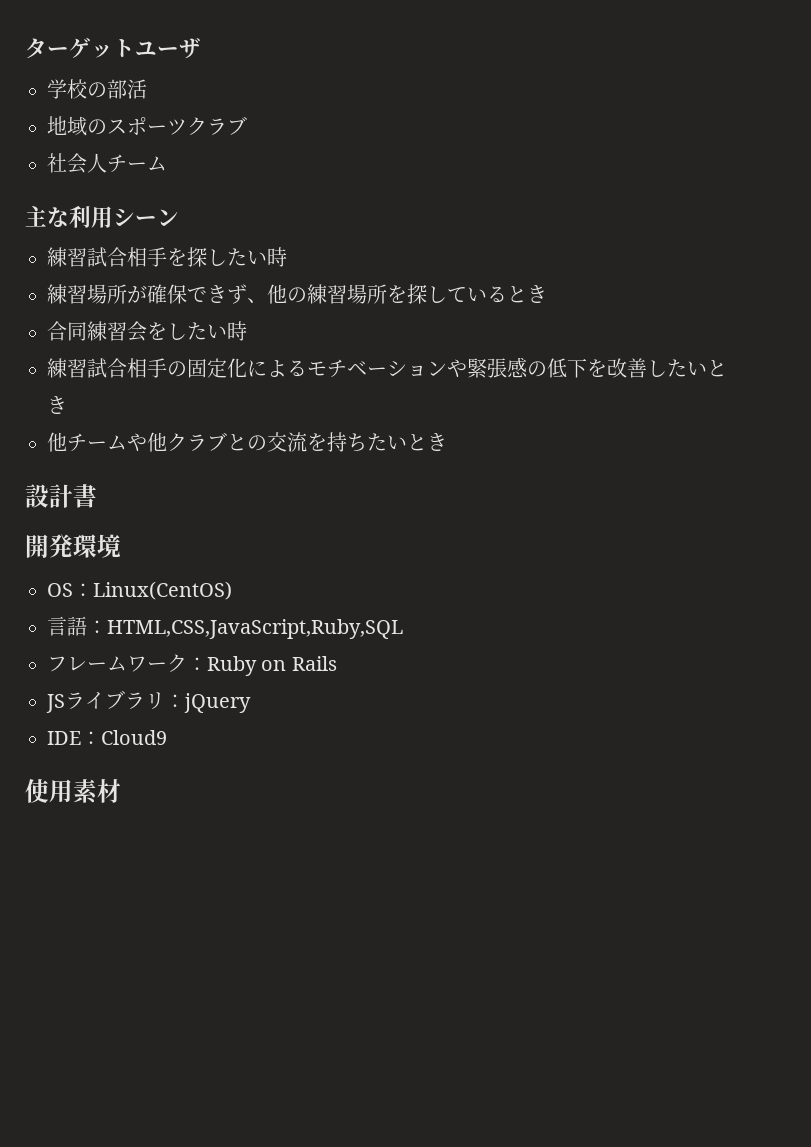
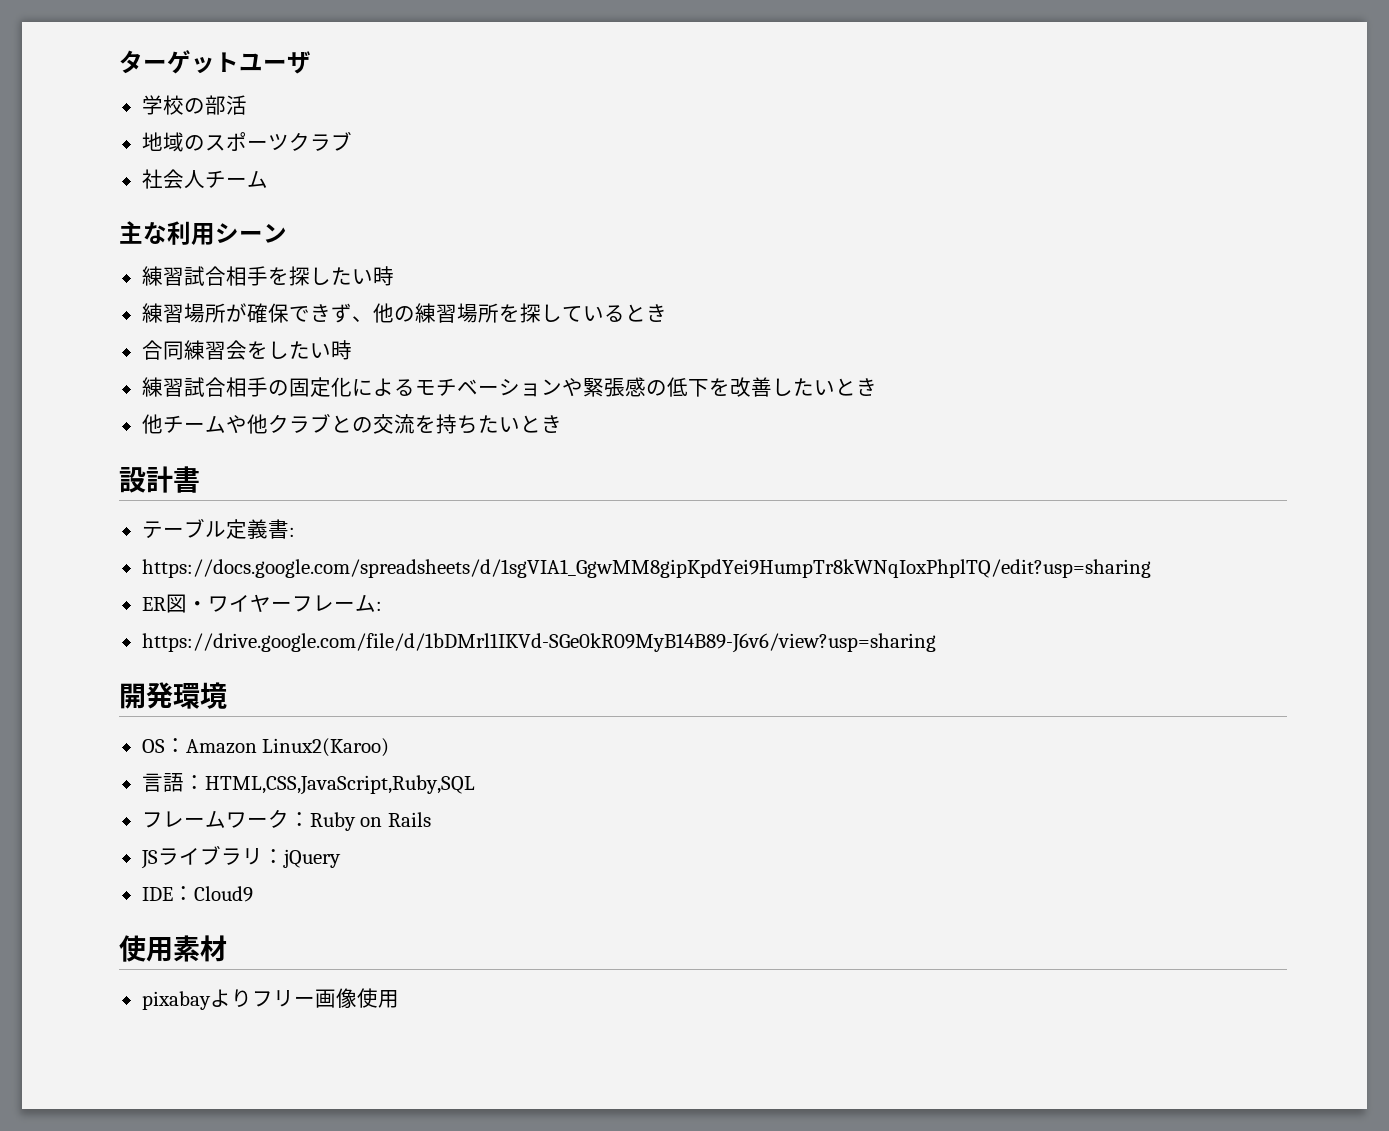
(97, 496) none -> [141,518,295,539] [141,559,1151,578] [141,594,382,613] [141,633,936,653] // テーブル定義書: // https://docs.google.com/spreadsheets/d/1sgVIA1_GgwMM8gipKpdYei9HumpTr8kWNqIoxPhplTQ/edit?usp=sharing // ER図・ワイヤーフレーム: // https://drive.google.com/file/d/1bDMrl1IKVd-SGe0kR09MyB14B89-J6v6/view?usp=sharing
[93,581,232,600] Linux(CentOS) -> [185,738,390,757] Amazon Linux2(Karoo)
(121, 791) none -> [141,988,399,1010] // pixabayよりフリー画像使用

